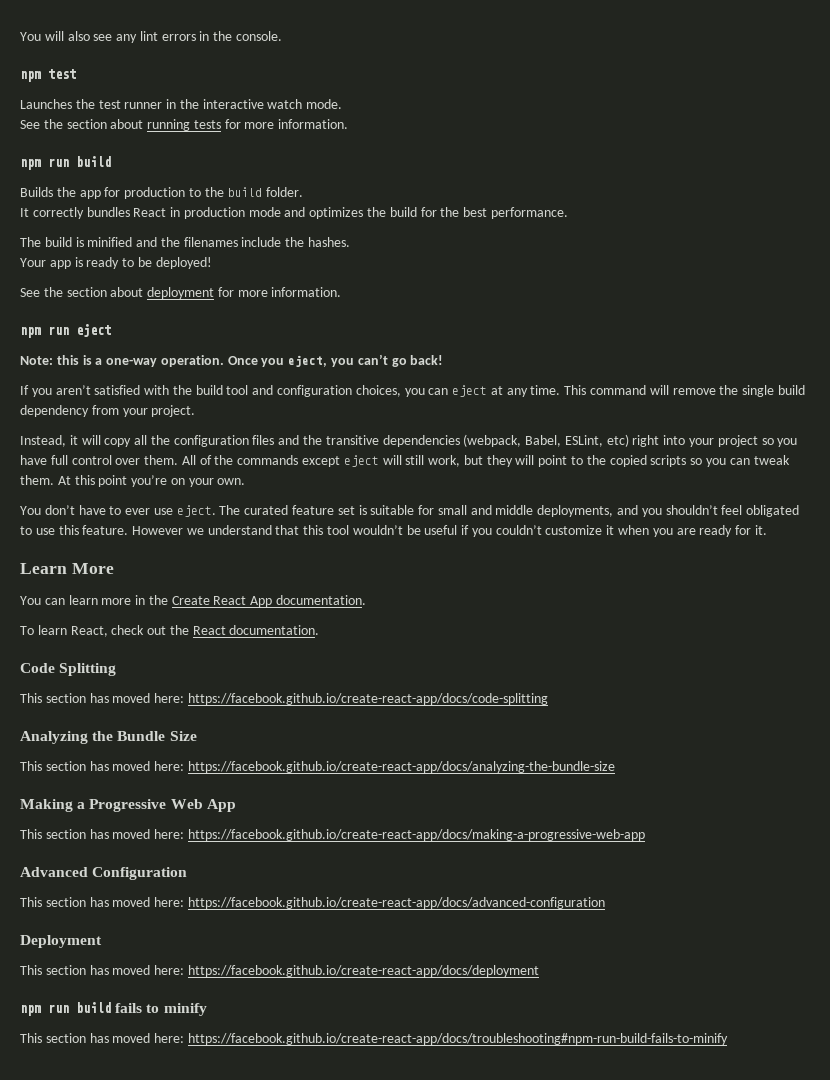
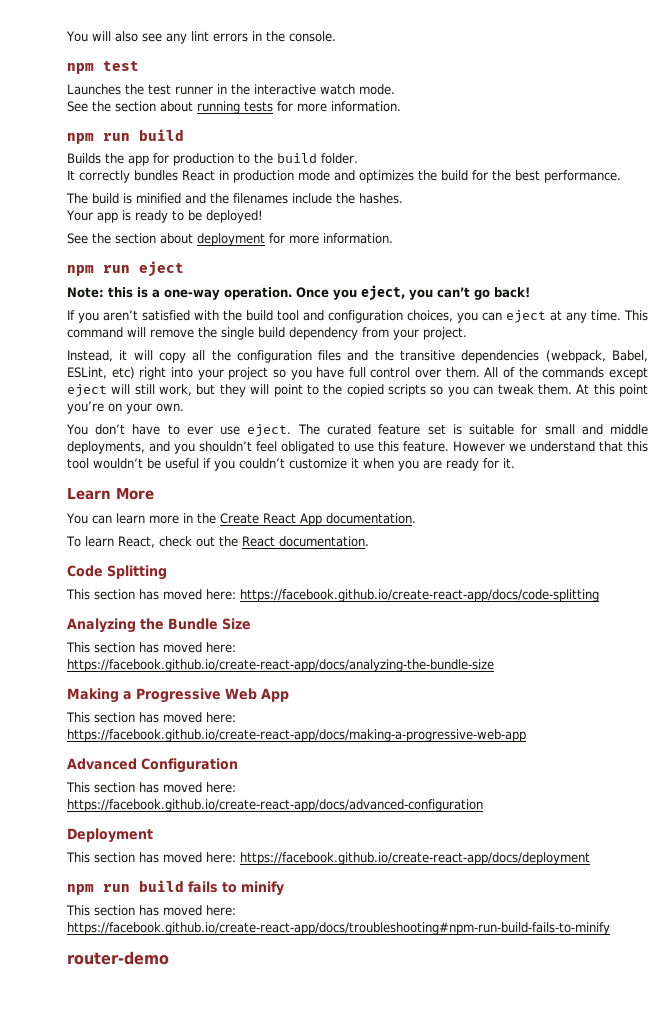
(728, 1039) none -> [67,951,169,965] // router-demo

